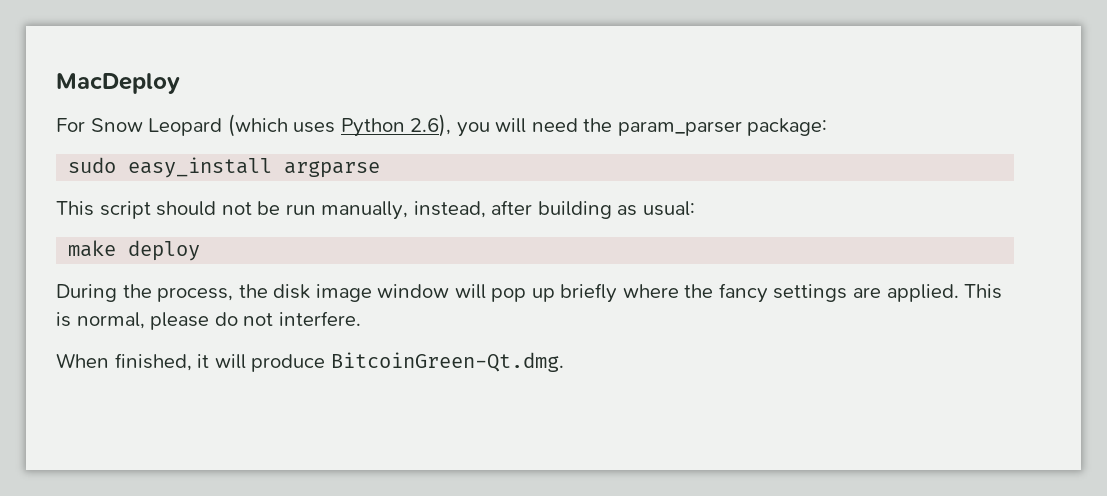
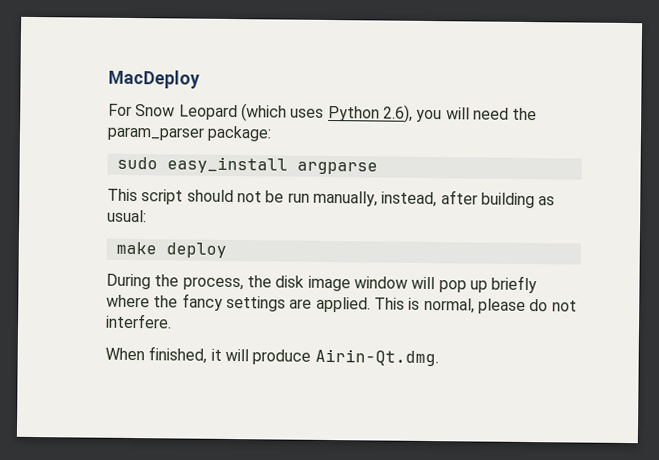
[330,352,564,372] BitcoinGreen-Qt.dmg. -> [314,348,439,367] Airin-Qt.dmg.

